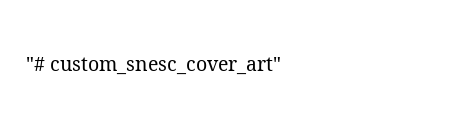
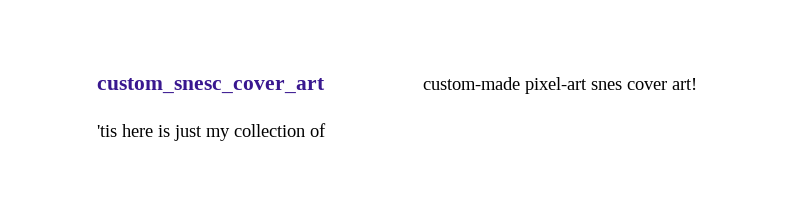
[26,57,282,75] "# custom_snesc_cover_art" -> [97,78,325,94] [97,123,326,141] [423,77,697,94] custom_snesc_cover_art // 'tis here is just my collection of custom-made pixel-art snes cover art!

